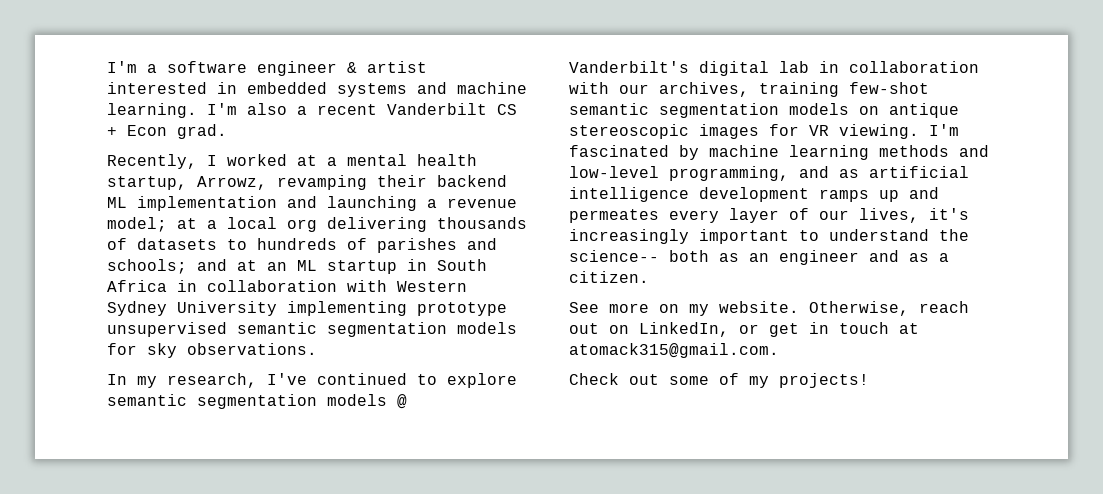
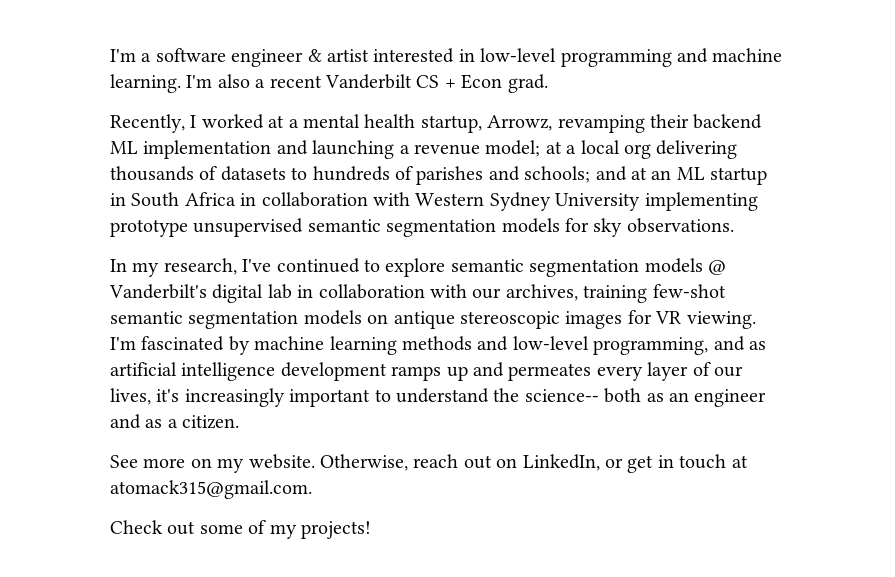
[247,82,407,97] embedded systems -> [480,48,672,67] low-level programming

